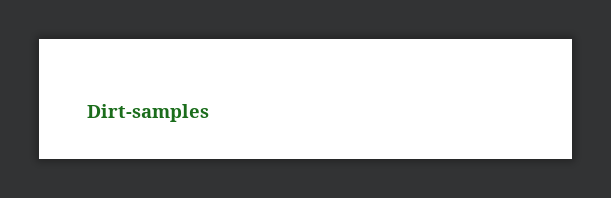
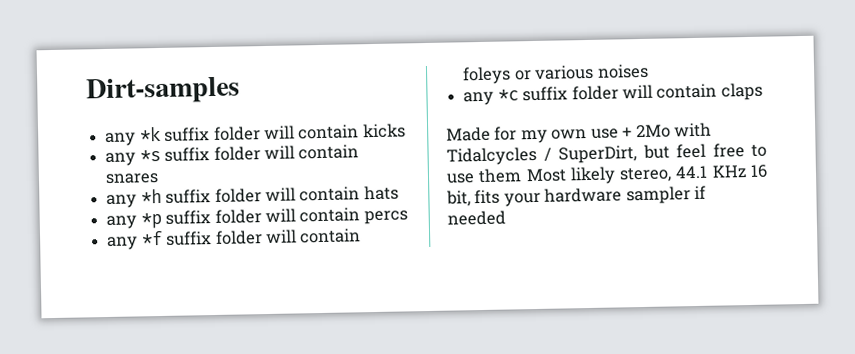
(209, 113) none -> [105,123,406,147] [105,144,360,167] [105,173,160,185] [106,185,399,208] [106,207,408,229] [107,228,362,250] [462,63,649,85] [463,82,763,106] [446,122,713,144] [446,143,767,166] [446,164,768,185] [446,185,707,207] [447,210,506,226] // any *k suffix folder will contain kicks // any *s suffix folder will contain snares // any *h suffix folder will contain hats // any *p suffix folder will contain percs // any *f suffix folder will contain foleys or various noises // any *c suffix folder will contain claps // Made for my own use + 2Mo with Tidalcycles / SuperDirt, but feel free to use them Most likely stereo, 44.1 KHz 16 bit, fits your hardware sampler if needed

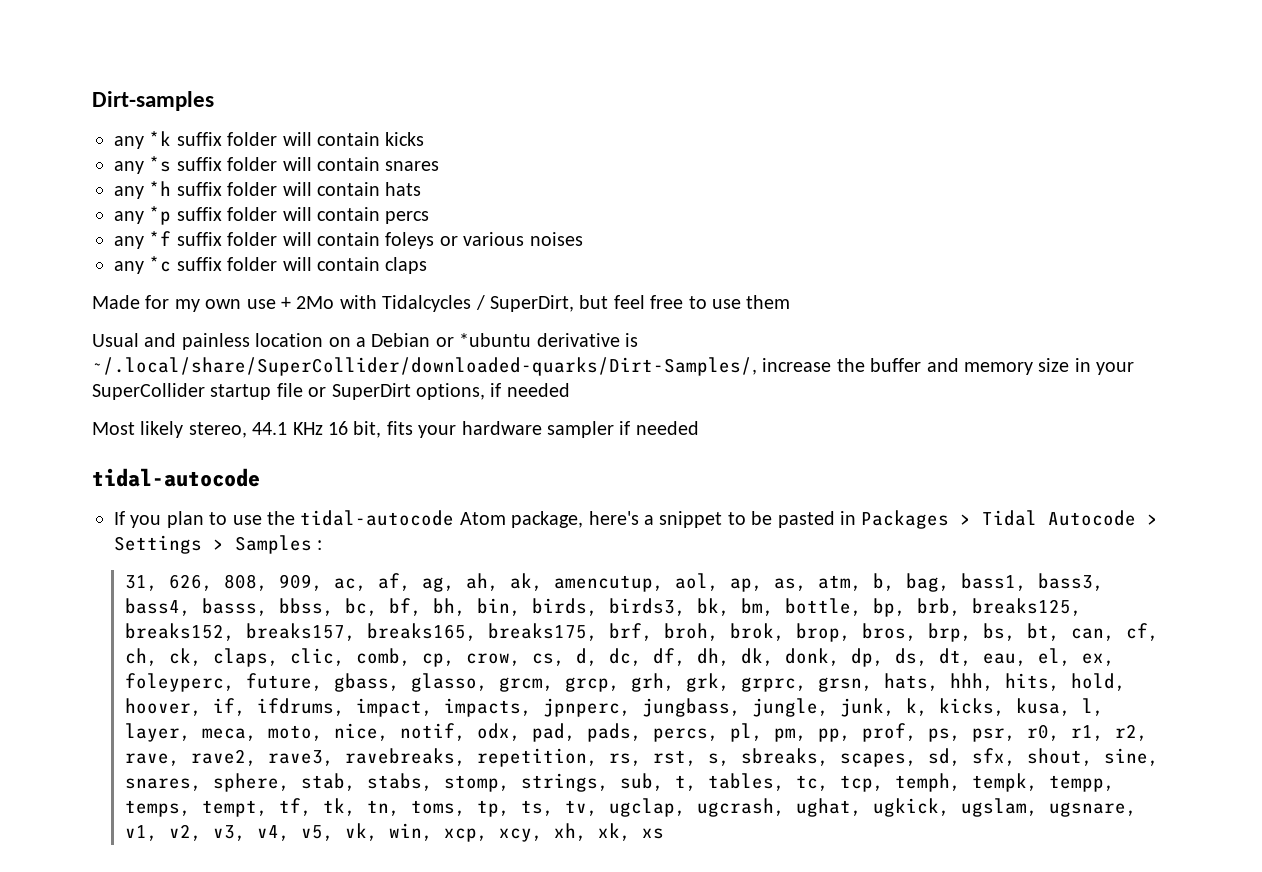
(523, 176) none -> [92,333,638,350] [92,357,1135,376] [92,383,570,400] // Usual and painless location on a Debian or *ubuntu derivative is ~/.local/share/SuperCollider/downloaded-quarks/Dirt-Samples/, increase the buffer and memory size in your SuperCollider startup file or SuperDirt options, if needed //
(506, 218) none -> [92,468,260,487] [114,510,1159,529] [114,535,323,554] [125,573,1105,592] [125,598,1083,617] [125,623,1160,642] [125,648,1116,667] [125,673,1127,692] [125,698,1105,717] [125,723,1149,742] [125,748,1160,767] [125,773,1116,792] [125,798,1138,817] [125,823,665,842] // tidal-autocode // If you plan to use the tidal-autocode Atom package, here's a snippet to be pasted in Packages > Tidal Autocode > Settings > Samples : // 31, 626, 808, 909, ac, af, ag, ah, ak, amencutup, aol, ap, as, atm, b, bag, bass1, bass3, bass4, basss, bbss, bc, bf, bh, bin, birds, birds3, bk, bm, bottle, bp, brb, breaks125, breaks152, breaks157, breaks165, breaks175, brf, broh, brok, brop, bros, brp, bs, bt, can, cf, ch, ck, claps, clic, comb, cp, crow, cs, d, dc, df, dh, dk, donk, dp, ds, dt, eau, el, ex, foleyperc, future, gbass, glasso, grcm, grcp, grh, grk, grprc, grsn, hats, hhh, hits, hold, hoover, if, ifdrums, impact, impacts, jpnperc, jungbass, jungle, junk, k, kicks, kusa, l, layer, meca, moto, nice, notif, odx, pad, pads, percs, pl, pm, pp, prof, ps, psr, r0, r1, r2, rave, rave2, rave3, ravebreaks, repetition, rs, rst, s, sbreaks, scapes, sd, sfx, shout, sine, snares, sphere, stab, stabs, stomp, strings, sub, t, tables, tc, tcp, temph, tempk, tempp, temps, tempt, tf, tk, tn, toms, tp, ts, tv, ugclap, ugcrash, ughat, ugkick, ugslam, ugsnare, v1, v2, v3, v4, v5, vk, win, xcp, xcy, xh, xk, xs

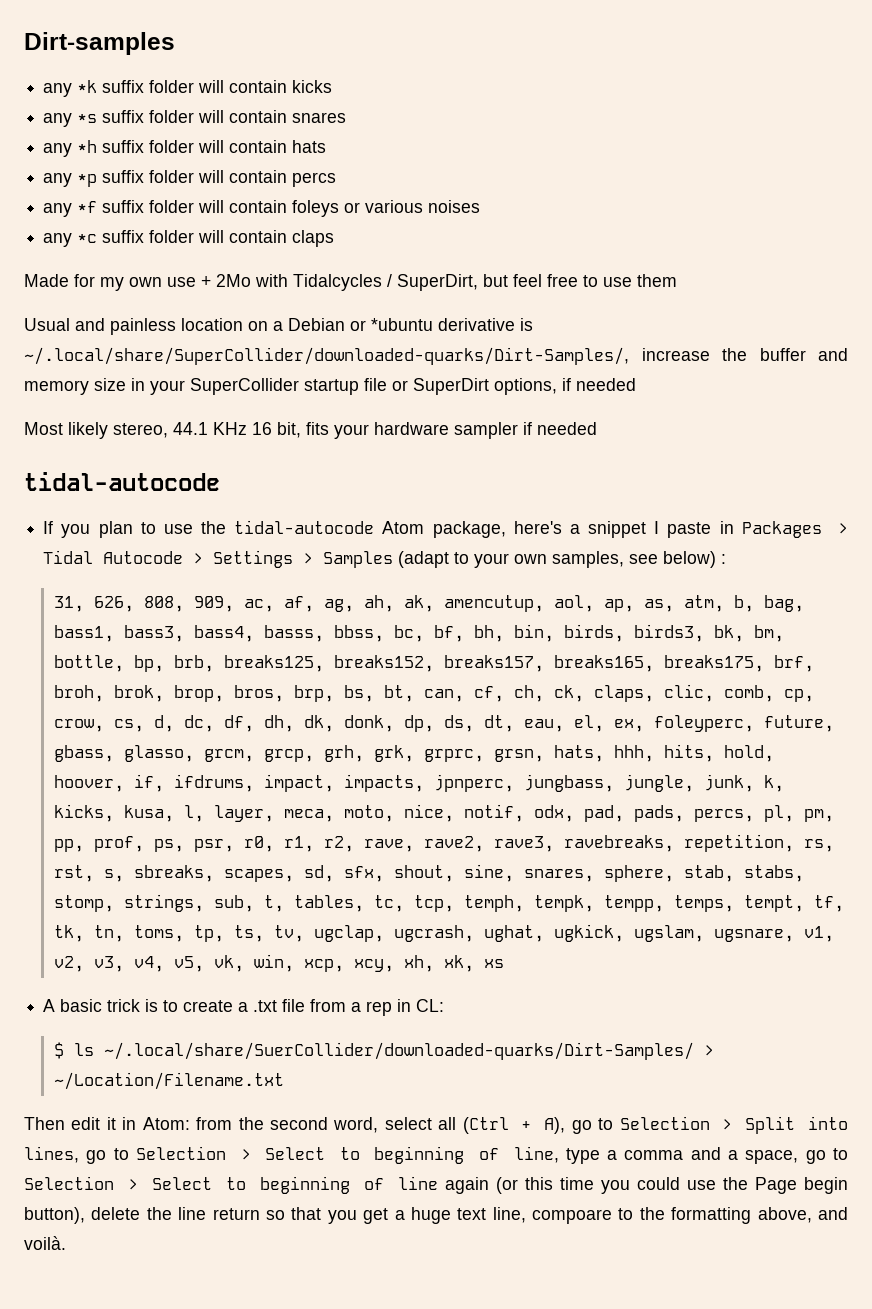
[727,511,835,528] to be pasted -> [654,521,712,538] I paste
(312, 544) none -> [398,551,717,568] (adapt to your own samples, see below)
(665, 833) none -> [43,999,445,1016] [53,1042,714,1060] [53,1072,284,1090] [24,1116,848,1134] [24,1146,849,1164] [24,1176,848,1194] [24,1207,849,1224] [24,1236,66,1250] // A basic trick is to create a .txt file from a rep in CL: // $ ls ~/.local/share/SuerCollider/downloaded-quarks/Dirt-Samples/ > ~/Location/Filename.txt // Then edit it in Atom: from the second word, select all (Ctrl + A), go to Selection > Split into lines, go to Selection > Select to beginning of line, type a comma and a space, go to Selection > Select to beginning of line again (or this time you could use the Page begin button), delete the line return so that you get a huge text line, compoare to the formatting above, and voilà.

